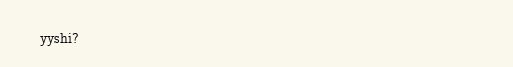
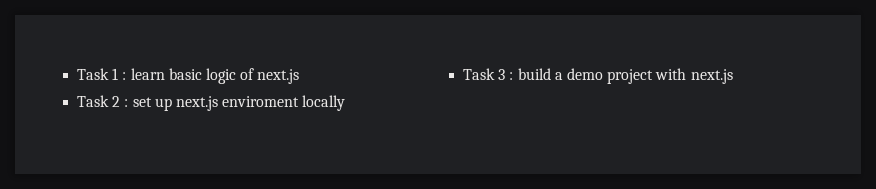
[40,33,79,46] yyshi? -> [77,68,300,84] [77,95,346,111] [463,68,733,84] Task 1 : learn basic logic of next.js // Task 2 : set up next.js enviroment locally // Task 3 : build a demo project with next.js

